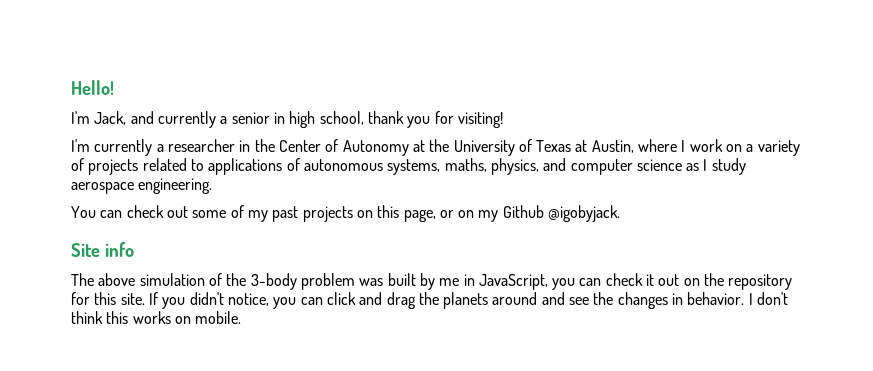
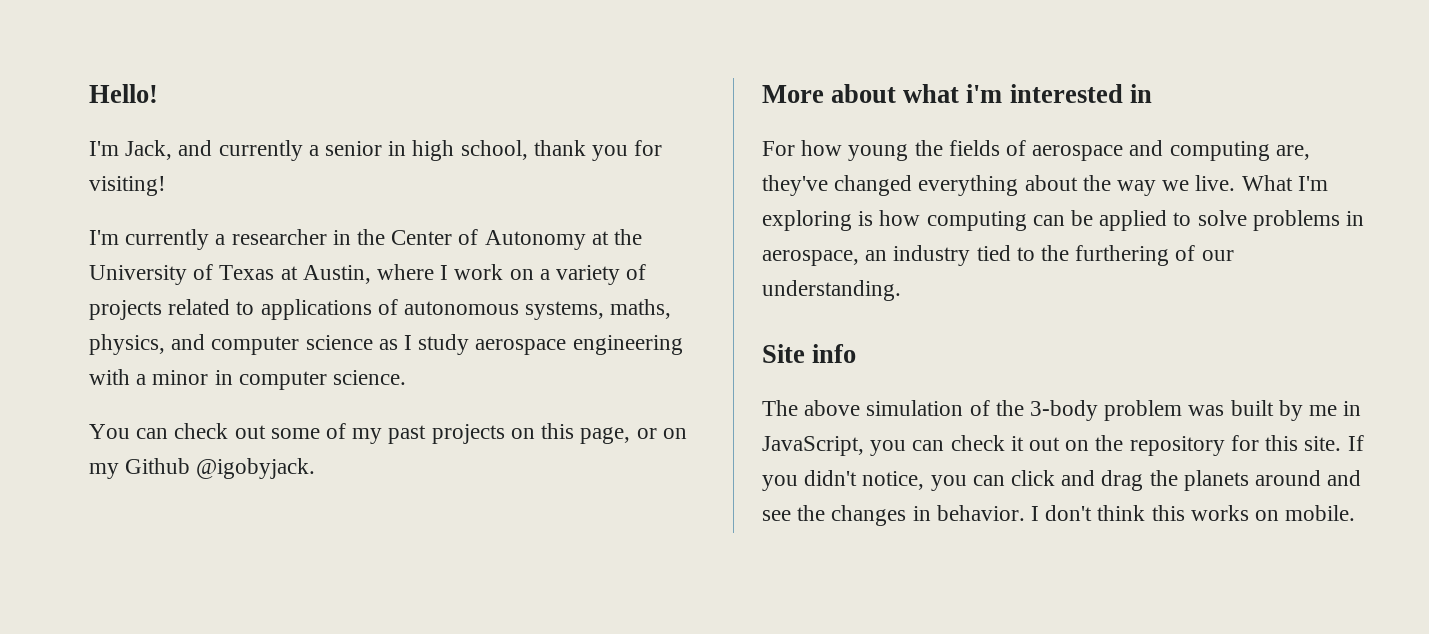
[138,178,213,194] engineering. -> [572,335,683,355] [89,369,407,390] engineering with a minor in computer science.
(621, 213) none -> [762,84,1152,103] [762,140,1310,161] [762,175,1328,196] [762,210,1365,231] [762,245,1234,266] [762,280,901,301] // More about what i'm interested in // For how young the fields of aerospace and computing are, they've changed everything about the way we live. What I'm exploring is how computing can be applied to solve problems in aerospace, an industry tied to the furthering of our understanding.

